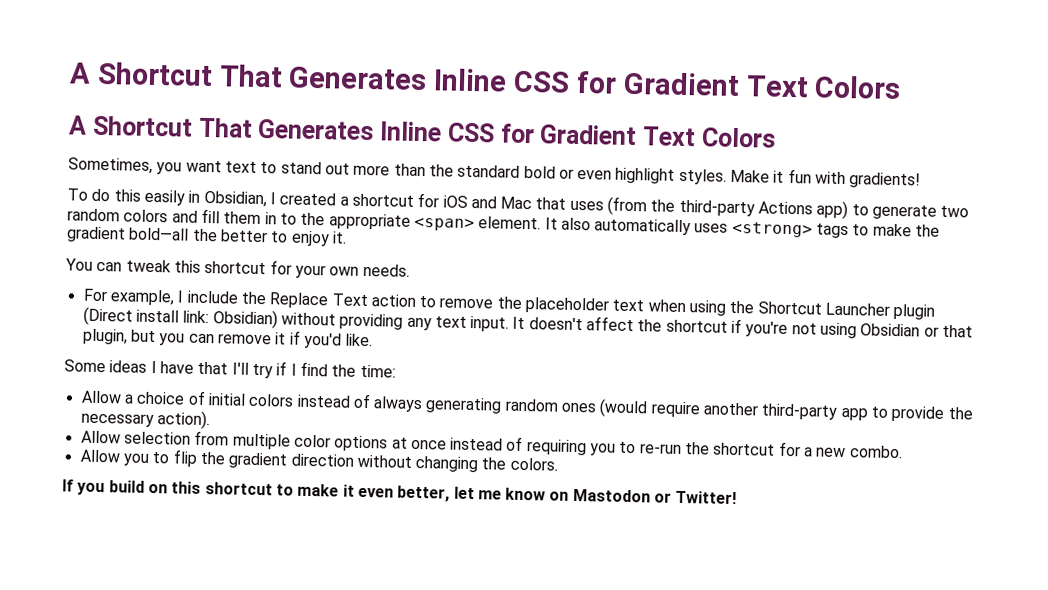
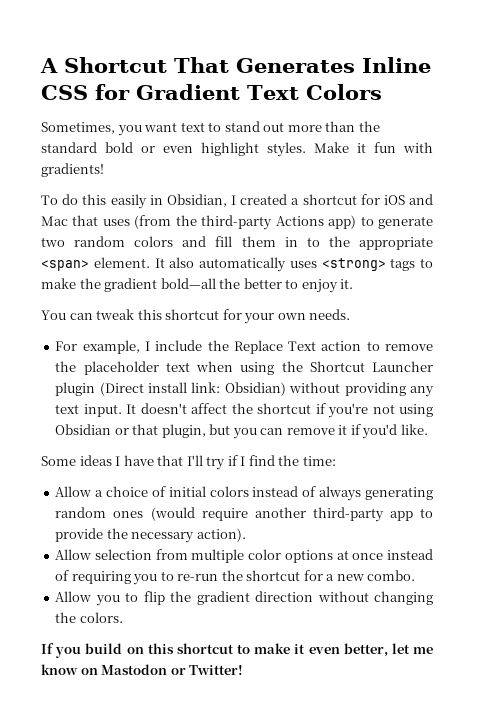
[68,115,776,148] // A Shortcut That Generates Inline CSS for Gradient Text Colors -> (382, 92) none

